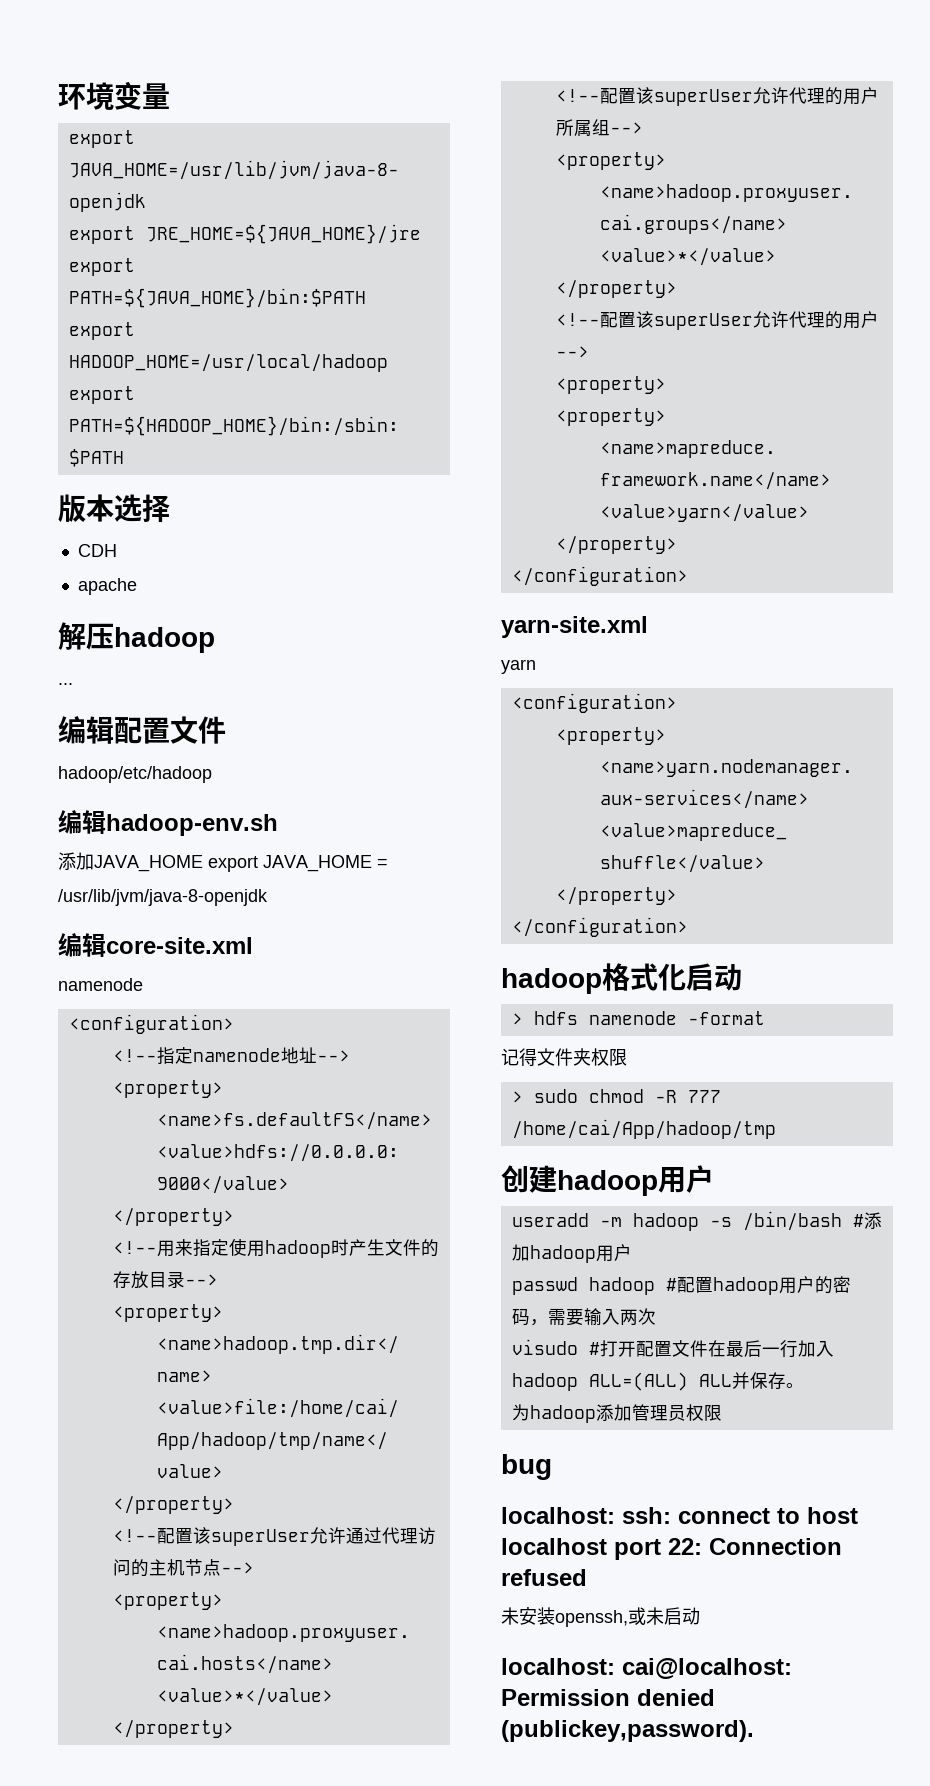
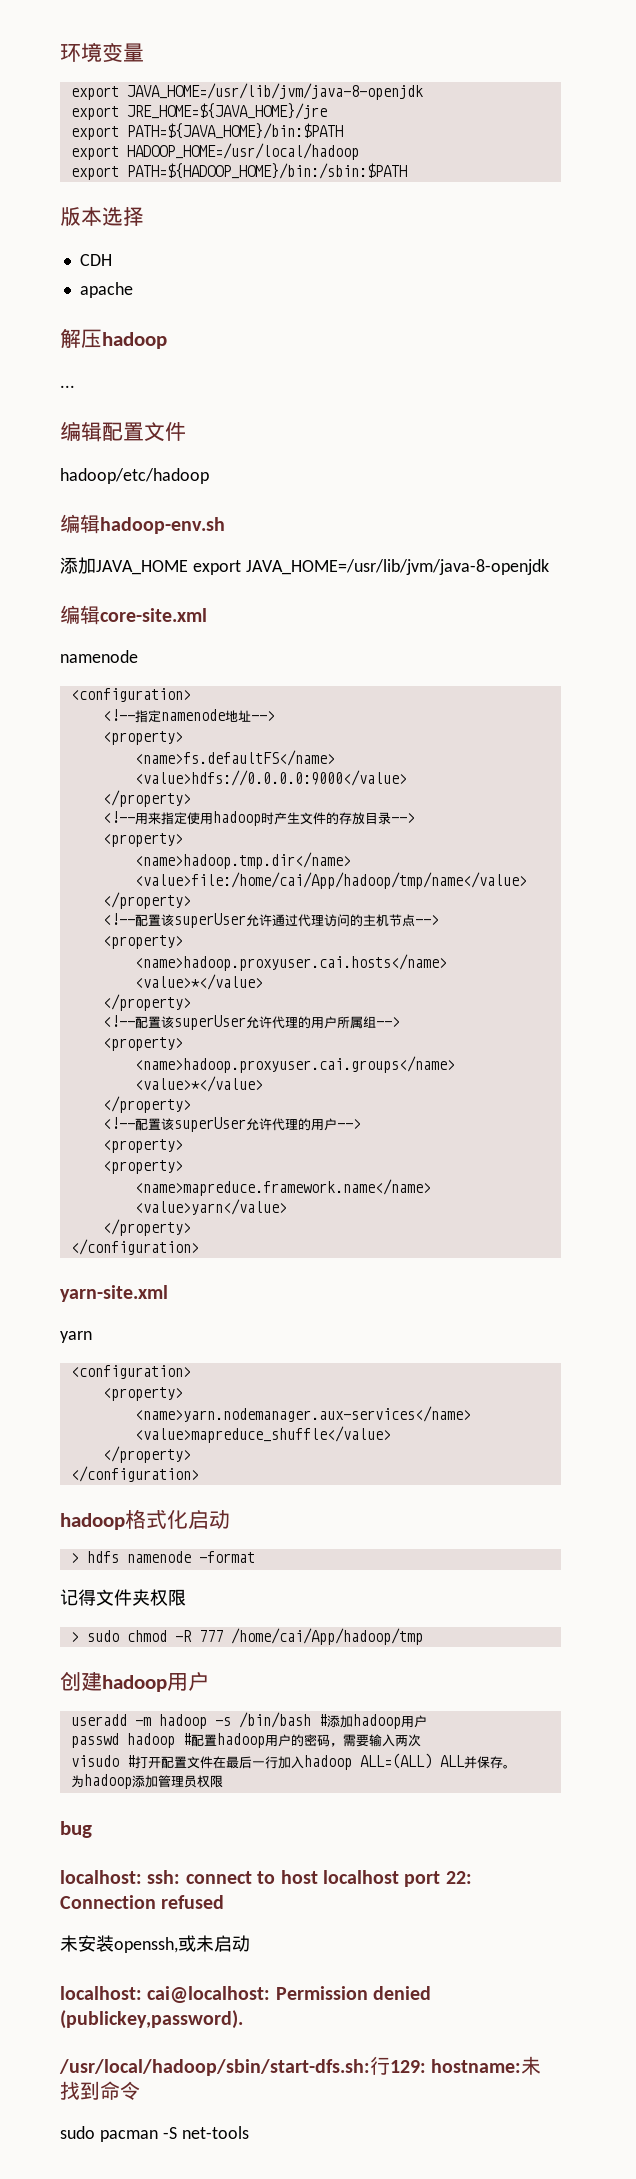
[263,855,388,872] [58,889,268,906] JAVA_HOME = /usr/lib/jvm/java-8-openjdk -> [245,559,549,575] JAVA_HOME=/usr/lib/jvm/java-8-openjdk
(754, 1731) none -> [59,2056,542,2076] [60,2081,140,2100] [60,2126,249,2142] // /usr/local/hadoop/sbin/start-dfs.sh:行129: hostname:未找到命令 // sudo pacman -S net-tools

